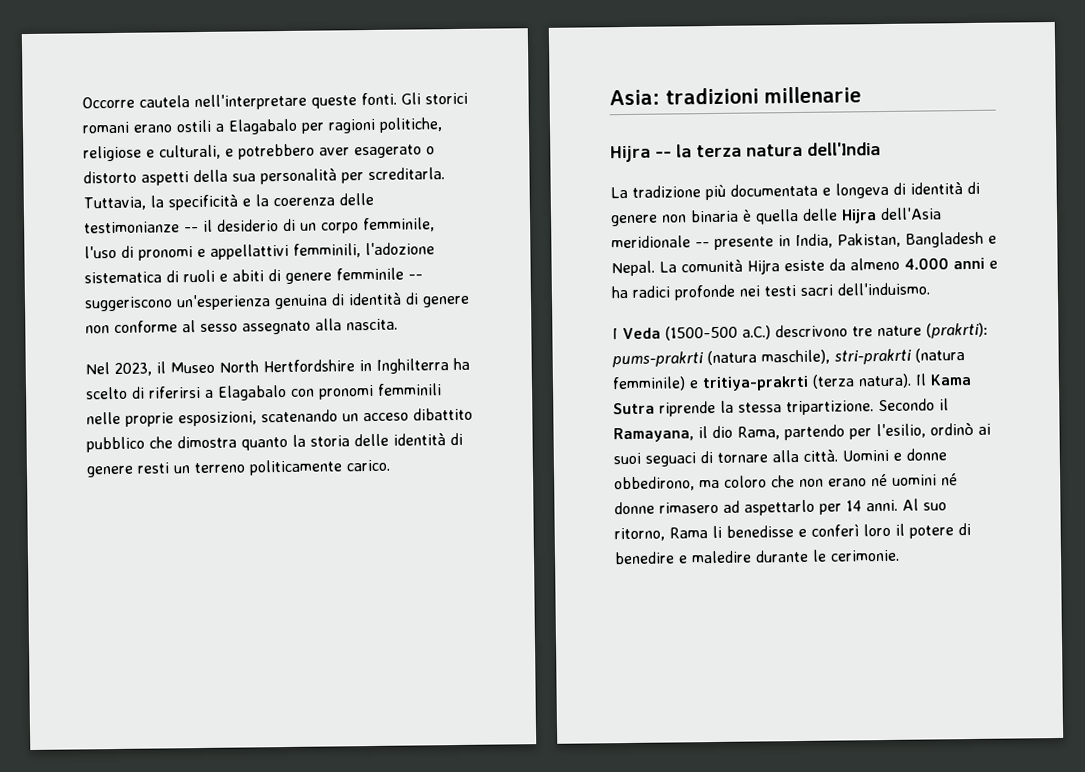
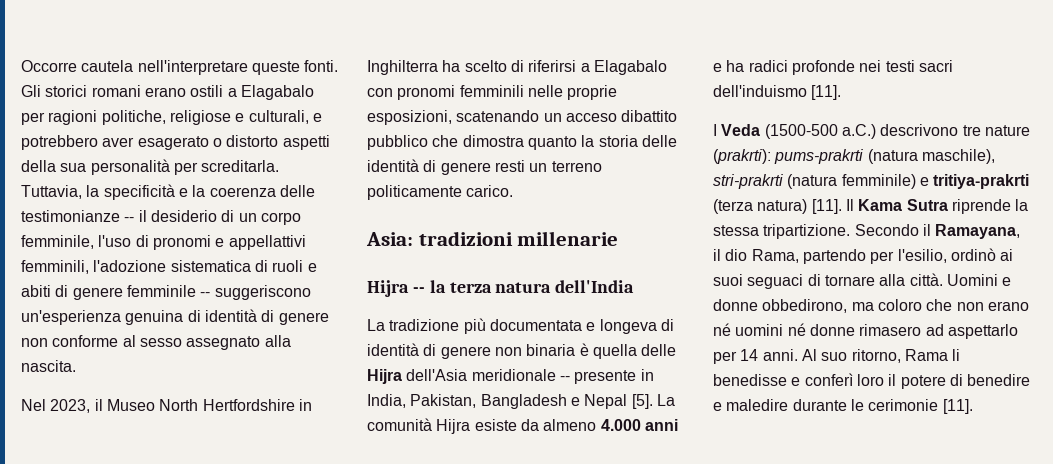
[611,260,655,277] Nepal. -> [584,394,653,409] Nepal [5].
[837,282,930,296] dell'induismo. -> [713,85,842,100] dell'induismo [11].
[858,373,912,389] natura). -> [757,199,842,214] natura) [11].
[830,549,900,562] cerimonie. -> [868,399,973,414] cerimonie [11].

